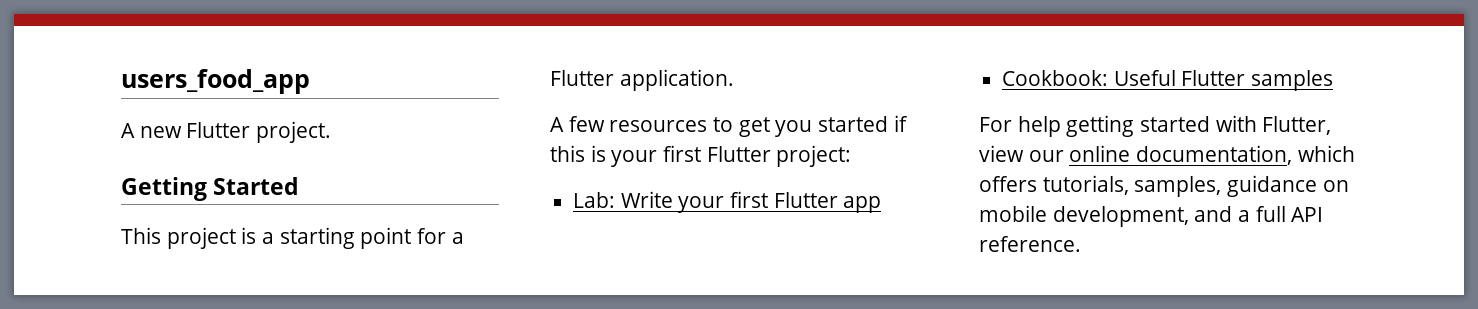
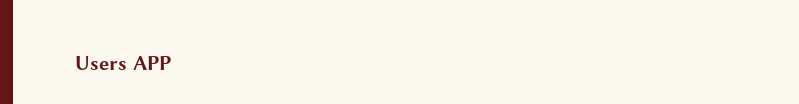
[121,69,310,94] [121,121,332,143] [121,177,300,201] [121,227,464,249] [550,69,734,91] [550,115,908,137] [550,145,852,167] [573,191,882,213] [1002,70,1334,91] [979,115,1332,137] [979,145,1355,165] [979,175,1349,197] [979,205,1324,227] [979,236,1081,252] users_food_app // A new Flutter project. // Getting Started // This project is a starting point for a Flutter application. // A few resources to get you started if this is your first Flutter project: // Lab: Write your first Flutter app // Cookbook: Useful Flutter samples // For help getting started with Flutter, view our online documentation, which offers tutorials, samples, guidance on mobile development, and a full API reference. -> [75,56,171,70] Users APP

